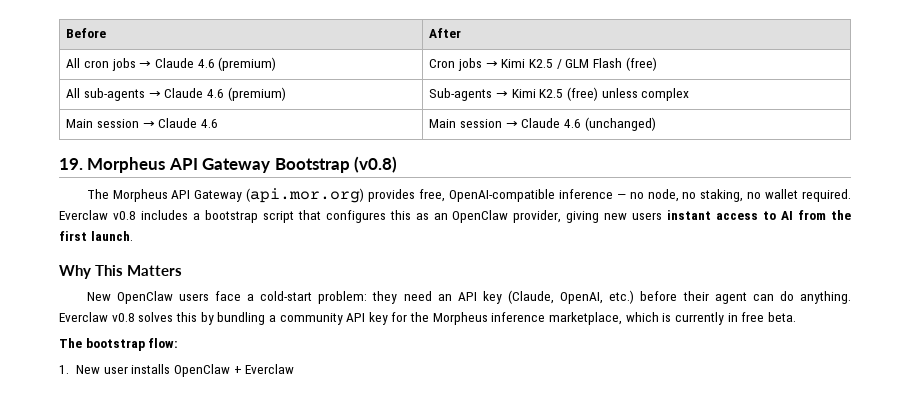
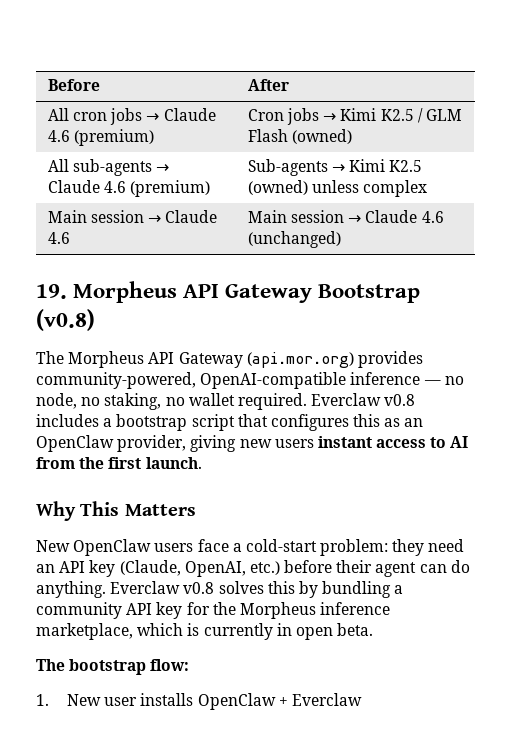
[625,57,657,71] (free) -> [291,129,352,144] (owned)
[567,87,599,101] (free) -> [247,180,308,195] (owned)
[418,189,445,202] free, -> [36,372,196,389] community-powered,
[741,312,765,322] free -> [295,627,333,640] open

